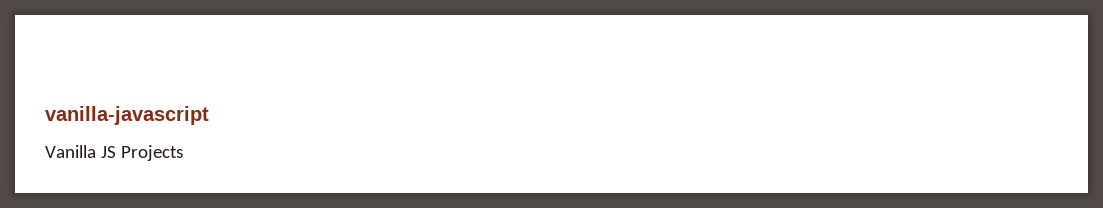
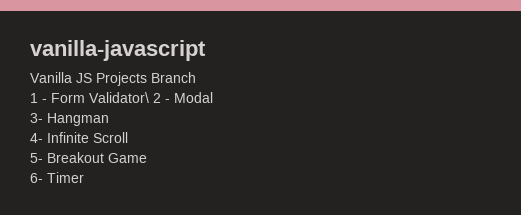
(183, 153) none -> [151,72,196,83] [30,92,213,103] [30,113,109,126] [30,132,128,143] [30,152,147,163] [30,172,84,183] Branch // 1 - Form Validator\ 2 - Modal // 3- Hangman // 4- Infinite Scroll // 5- Breakout Game // 6- Timer

